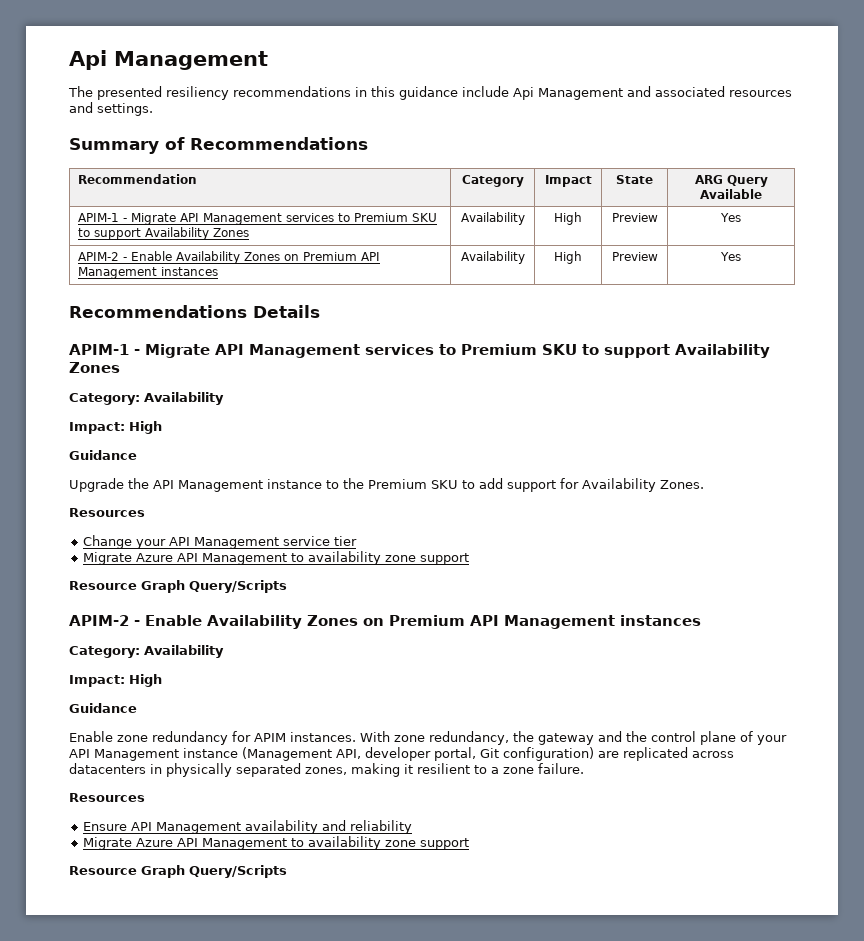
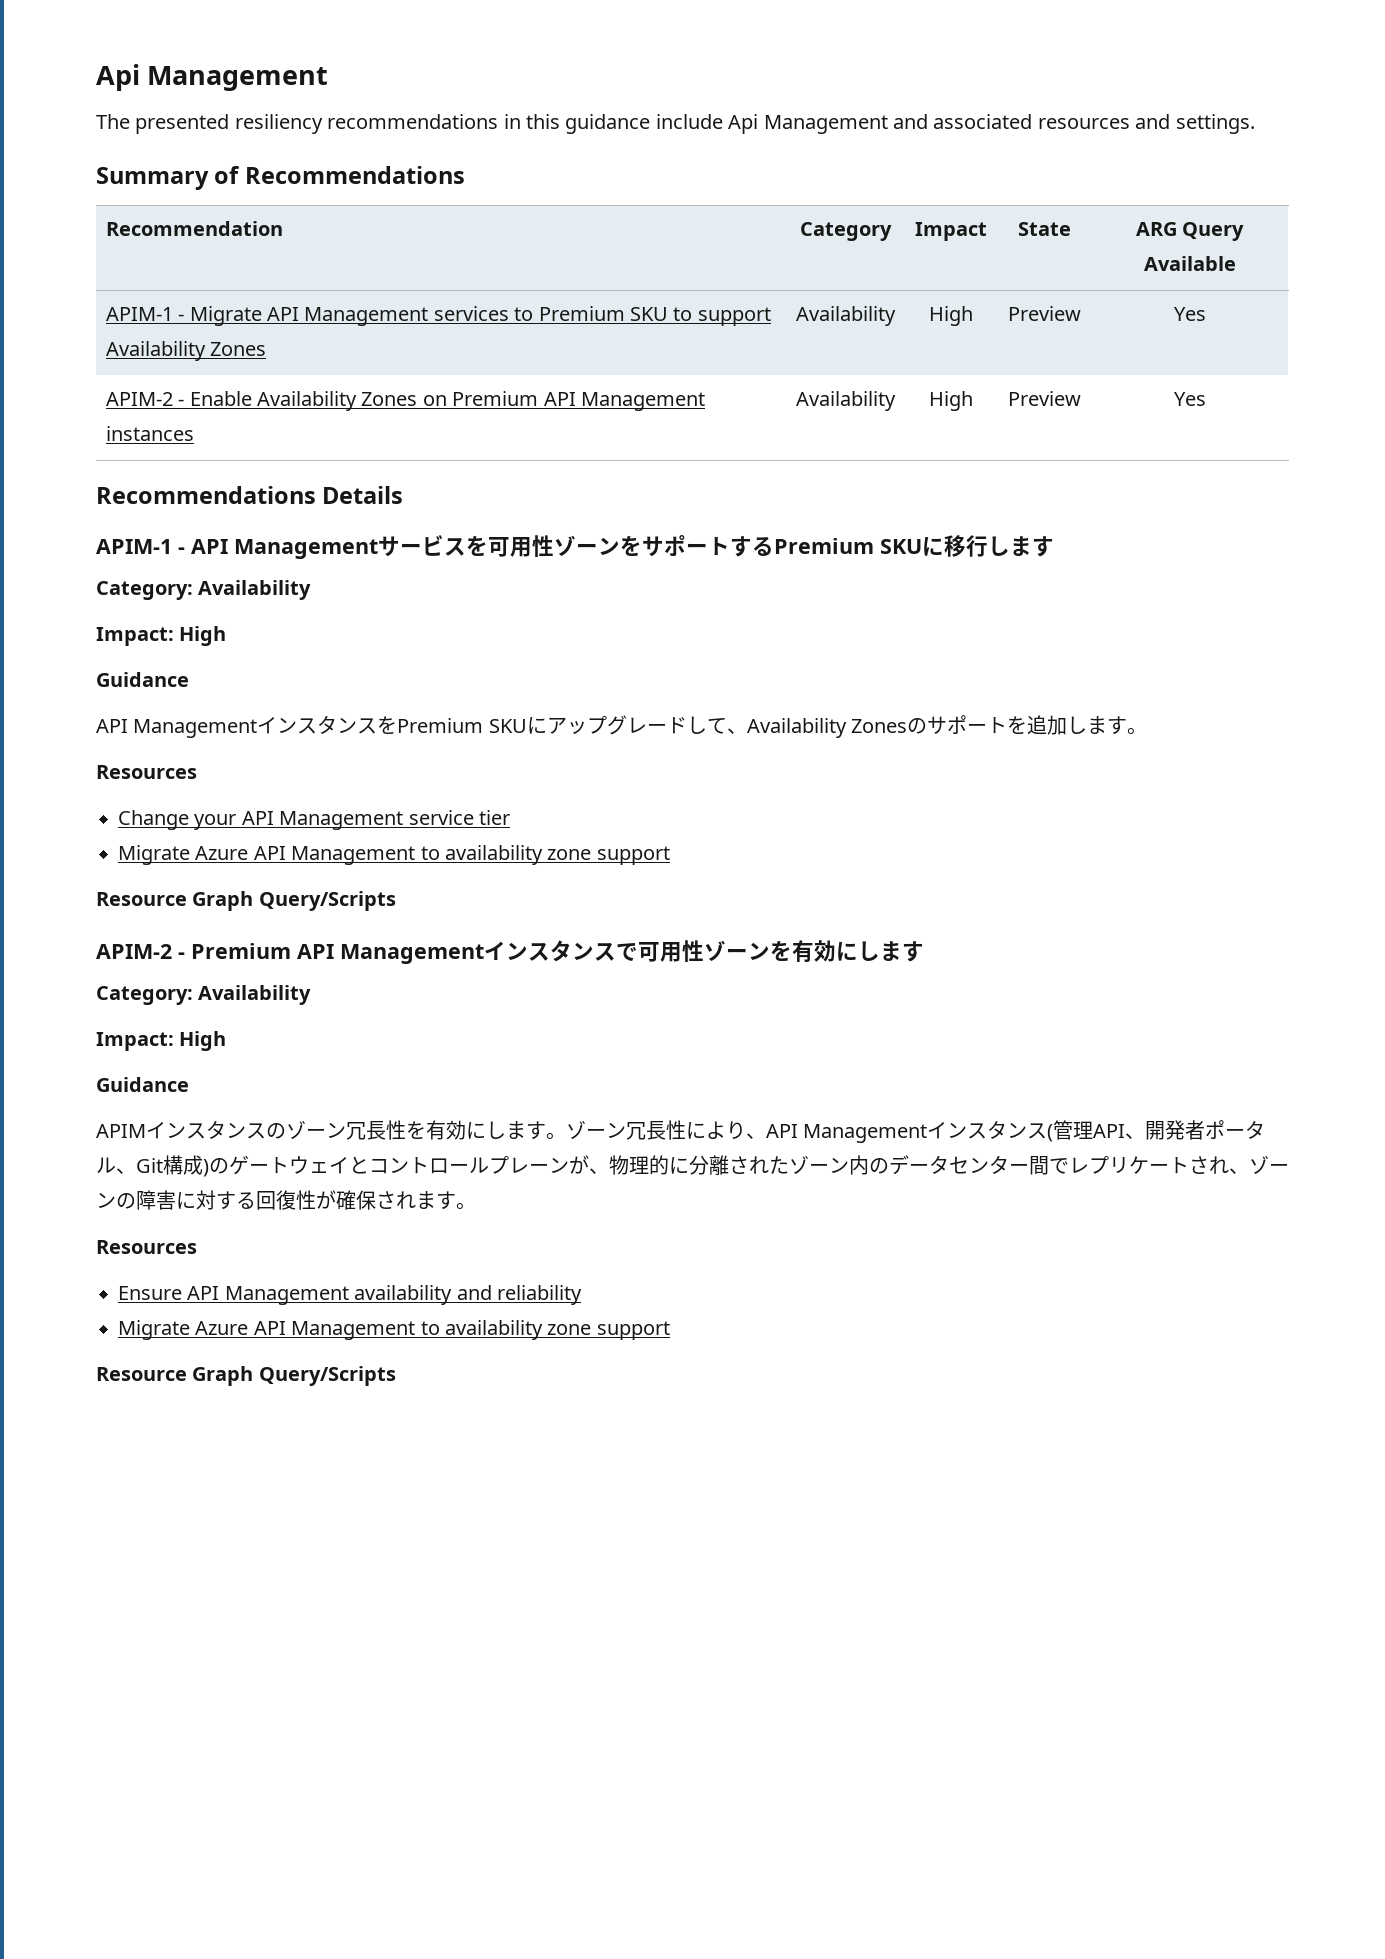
[145,344,770,358] [69,362,120,373] [69,392,224,405] [69,421,162,434] [69,450,137,460] [69,478,704,492] Migrate API Management services to Premium SKU to support Availability Zones // Category: Availability // Impact: High // Guidance // Upgrade the API Management instance to the Premium SKU to add support for Availability Zones. -> [191,535,1054,559] [96,580,312,600] [96,626,227,646] [96,672,189,687] [96,715,1148,738] API Managementサービスを可用性ゾーンをサポートするPremium SKUに移行します // Category: Availability // Impact: High // Guidance // API ManagementインスタンスをPremium SKUにアップグレードして、Availability Zonesのサポートを追加します。
[145,615,701,629] [69,645,224,658] [69,674,162,687] [69,703,137,713] [69,731,787,745] [69,747,734,761] [69,763,584,777] Enable Availability Zones on Premium API Management instances // Category: Availability // Impact: High // Guidance // Enable zone redundancy for APIM instances. With zone redundancy, the gateway and the control plane of your API Management instance (Management API, developer portal, Git configuration) are replicated across datacenters in physically separated zones, making it resilient to a zone failure. -> [191,940,924,964] [96,985,312,1005] [96,1031,227,1051] [96,1077,189,1092] [96,1120,1266,1143] [96,1155,1289,1177] [96,1190,476,1210] Premium API Managementインスタンスで可用性ゾーンを有効にします // Category: Availability // Impact: High // Guidance // APIMインスタンスのゾーン冗長性を有効にします。ゾーン冗長性により、API Managementインスタンス(管理API、開発者ポータル、Git構成)のゲートウェイとコントロールプレーンが、物理的に分離されたゾーン内のデータセンター間でレプリケートされ、ゾーンの障害に対する回復性が確保されます。

